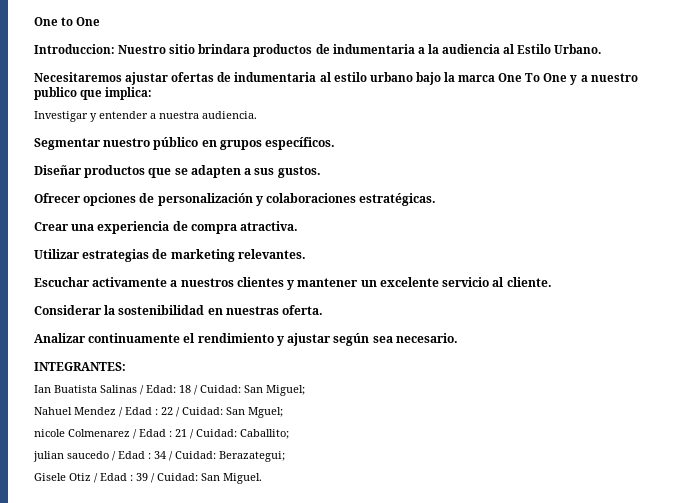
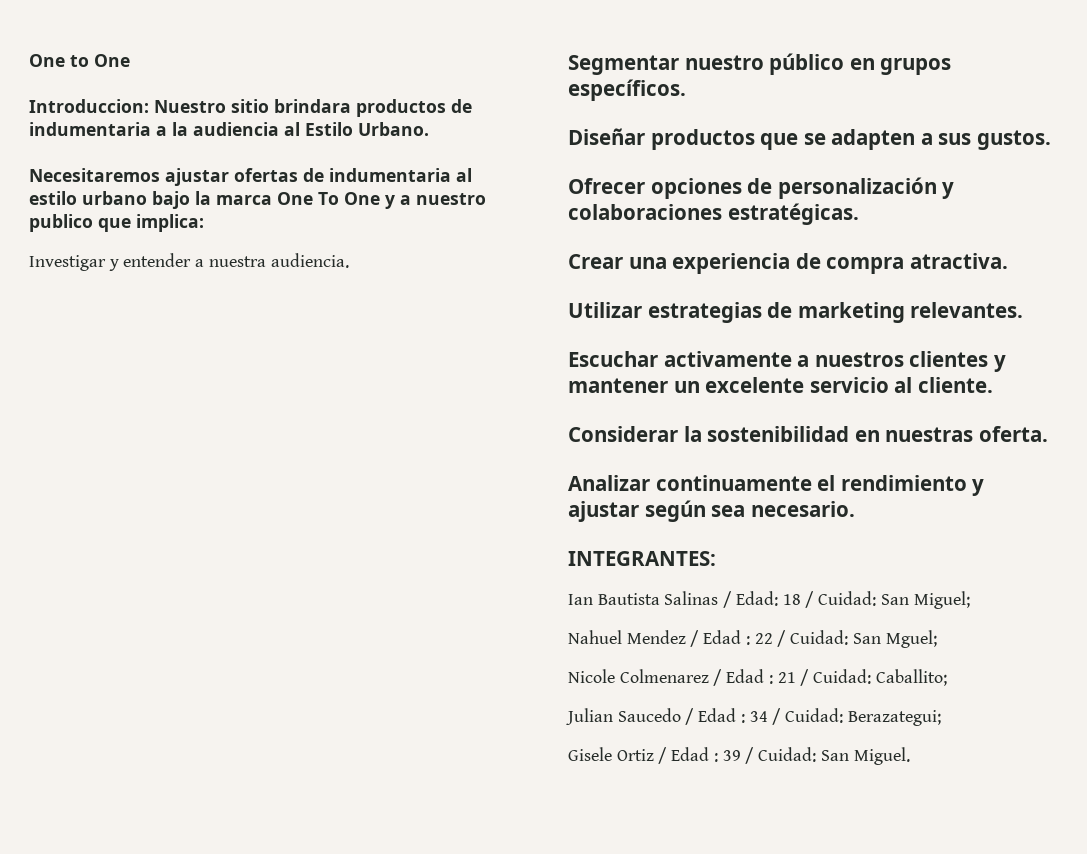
[54,385,97,393] Buatista -> [597,593,660,605] Bautista
[34,429,65,437] nicole -> [568,669,615,683] Nicole
[33,451,109,462] julian saucedo -> [566,708,681,725] Julian Saucedo
[69,473,91,481] Otiz -> [616,749,654,761] Ortiz

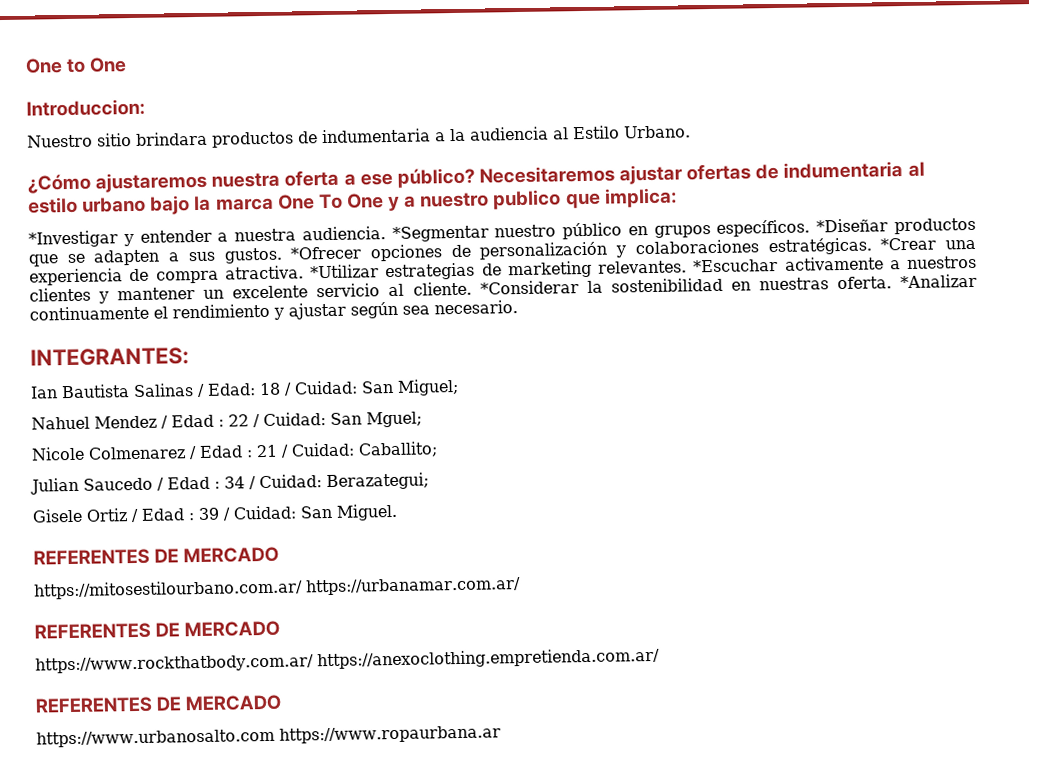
(149, 106) none -> (145, 107) //
(429, 129) none -> [27,167,475,194] ¿Cómo ajustaremos nuestra oferta a ese público?
[29,255,106,271] Investigar -> [28,230,118,248] *Investigar
[568,55,679,75] // Segmentar -> [391,225,489,242] *Segmentar
[568,128,645,145] // Diseñar -> [816,218,889,233] *Diseñar
[568,178,645,194] // Ofrecer -> [290,246,362,260] *Ofrecer
[568,254,623,269] // Crear -> [880,237,937,251] *Crear
[568,302,642,318] // Utilizar -> [310,264,379,279] *Utilizar
[568,351,658,367] // Escuchar -> [693,258,779,273] *Escuchar
[568,426,678,442] // Considerar -> [479,280,579,295] *Considerar
[568,475,650,491] // Analizar -> [899,273,977,289] *Analizar
(910, 756) none -> [33,546,280,566] [33,577,521,600] [34,620,281,640] [35,647,660,674] [35,694,282,714] [36,725,501,748] // REFERENTES DE MERCADO // https://mitosestilourbano.com.ar/ https://urbanamar.com.ar/ // REFERENTES DE MERCADO // https://www.rockthatbody.com.ar/ https://anexoclothing.empretienda.com.ar/ // REFERENTES DE MERCADO // https://www.urbanosalto.com https://www.ropaurbana.ar

